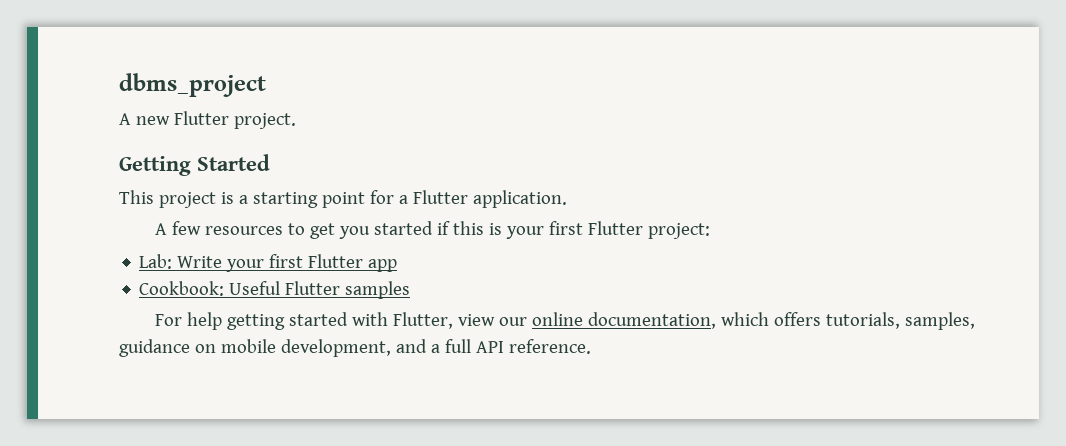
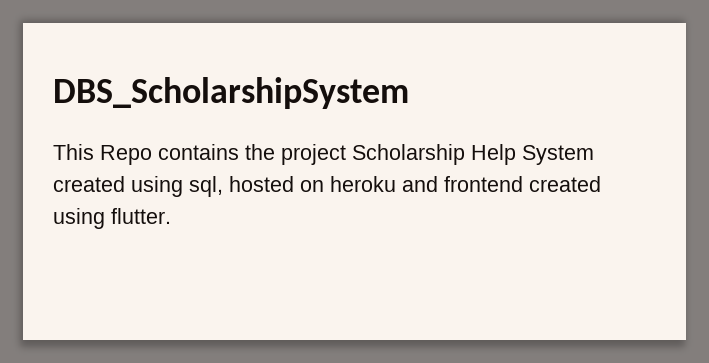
[119,73,266,97] [119,111,296,129] [119,154,270,176] [119,190,567,208] [155,221,711,239] [139,254,398,272] [139,281,411,299] [155,312,976,330] [119,339,591,357] dbms_project // A new Flutter project. // Getting Started // This project is a starting point for a Flutter application. // A few resources to get you started if this is your first Flutter project: // Lab: Write your first Flutter app // Cookbook: Useful Flutter samples // For help getting started with Flutter, view our online documentation, which offers tutorials, samples, guidance on mobile development, and a full API reference. -> [53,77,409,109] [53,144,594,165] [53,176,601,197] [53,208,171,229] DBS_ScholarshipSystem // This Repo contains the project Scholarship Help System created using sql, hosted on heroku and frontend created using flutter.

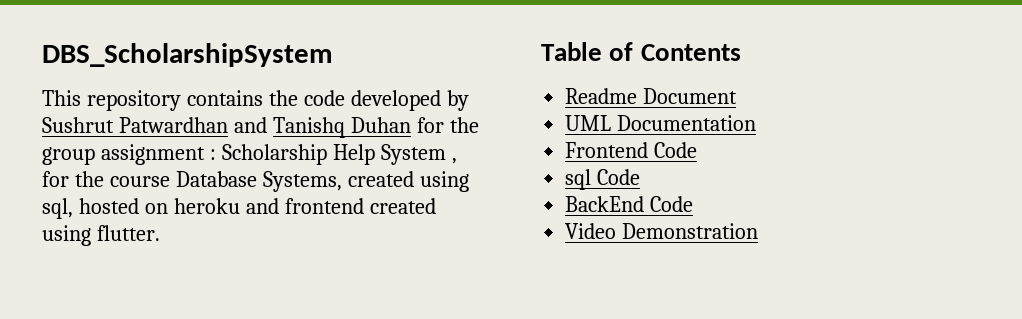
[100,145,152,165] Repo -> [86,90,181,111] repository
[281,144,594,165] project Scholarship Help System -> [303,90,469,111] [42,117,479,138] [42,144,457,165] [42,171,342,192] code developed by Sushrut Patwardhan and Tanishq Duhan for the group assignment : Scholarship Help System , for the course Database Systems,
(171, 216) none -> [541,42,741,61] [565,88,738,104] [565,115,757,131] [565,142,698,158] [565,169,641,190] [565,196,694,212] [565,223,759,239] // Table of Contents // Readme Document // UML Documentation // Frontend Code // sql Code // BackEnd Code // Video Demonstration

